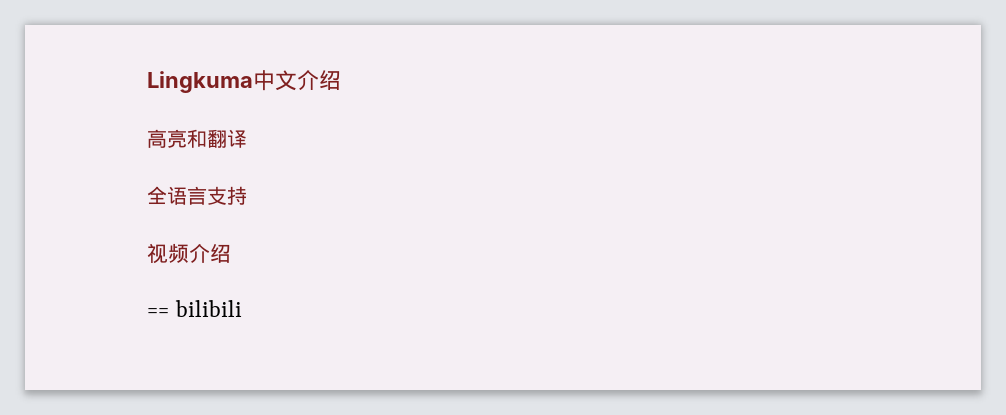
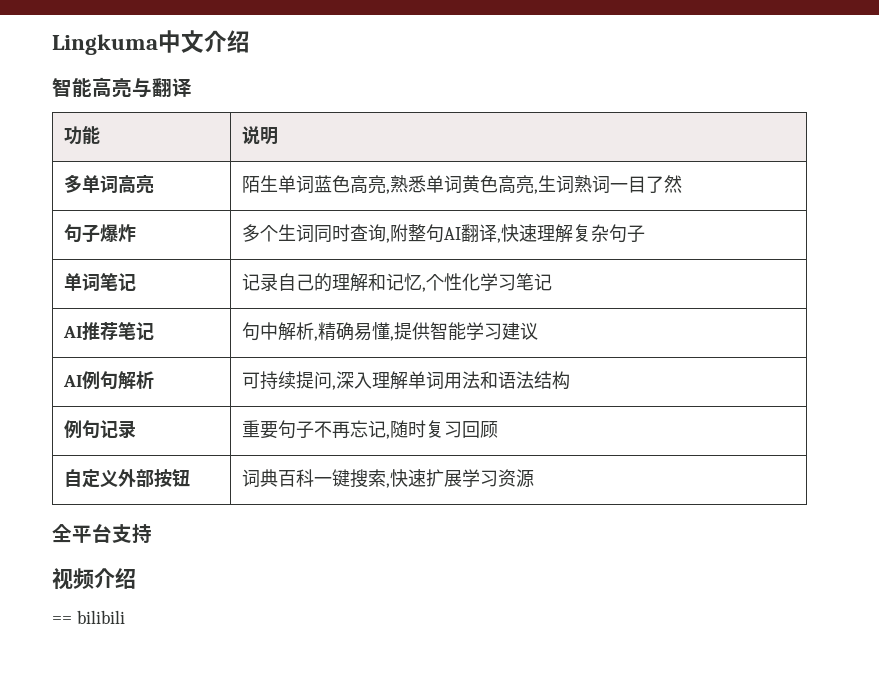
[147,129,247,148] 高亮和翻译 -> [52,77,192,98] [63,126,100,145] [241,126,278,145] [63,174,154,194] [241,175,682,194] [63,224,136,243] [241,224,645,243] [63,273,136,292] [241,273,552,292] [62,322,154,341] [241,322,538,341] [62,371,154,390] [241,371,570,390] [63,420,136,439] [241,420,498,439] [63,469,190,488] [241,469,534,488] 智能高亮与翻译 // 功能 | 说明 // 多单词高亮 | 陌生单词蓝色高亮,熟悉单词黄色高亮,生词熟词一目了然 // 句子爆炸 | 多个生词同时查询,附整句AI翻译,快速理解复杂句子 // 单词笔记 | 记录自己的理解和记忆,个性化学习笔记 // AI推荐笔记 | 句中解析,精确易懂,提供智能学习建议 // AI例句解析 | 可持续提问,深入理解单词用法和语法结构 // 例句记录 | 重要句子不再忘记,随时复习回顾 // 自定义外部按钮 | 词典百科一键搜索,快速扩展学习资源
[167,186,207,205] 语言 -> [72,524,112,543] 平台

